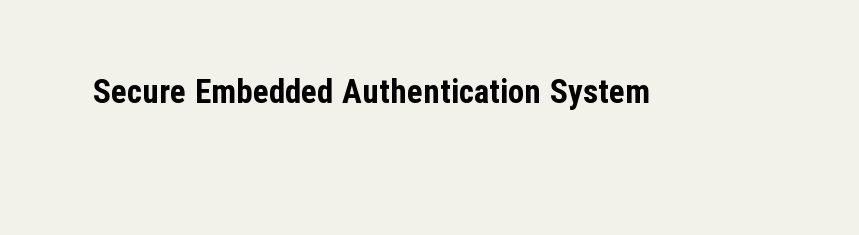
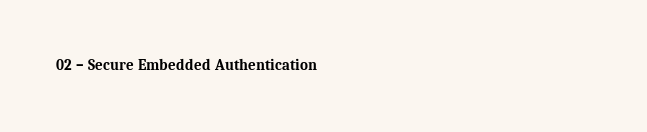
(93, 91) none -> [56,59,85,70] 02 –
[549,79,650,110] System -> (318, 64) none

